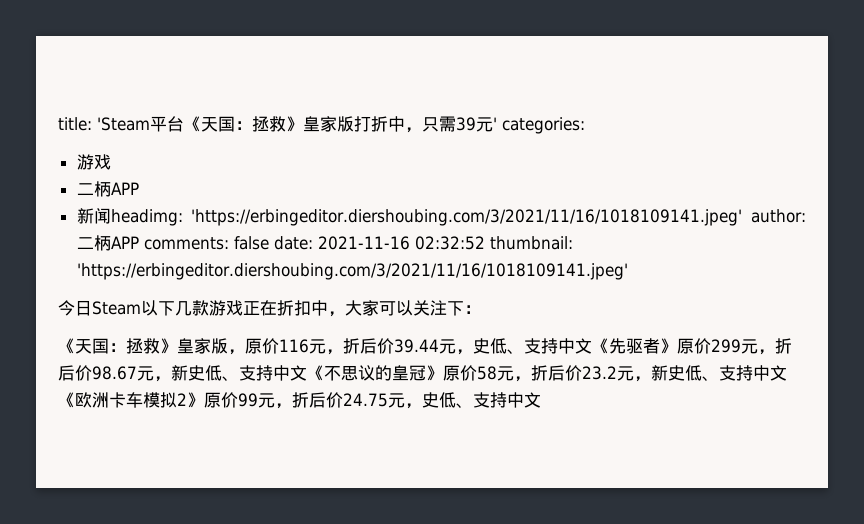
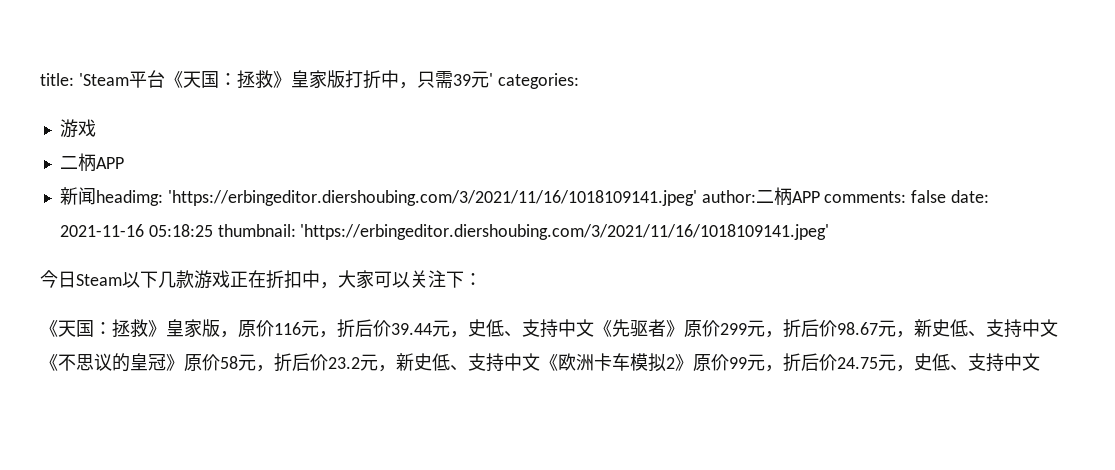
[414,236,485,250] 02:32:52 -> [148,224,213,237] 05:18:25

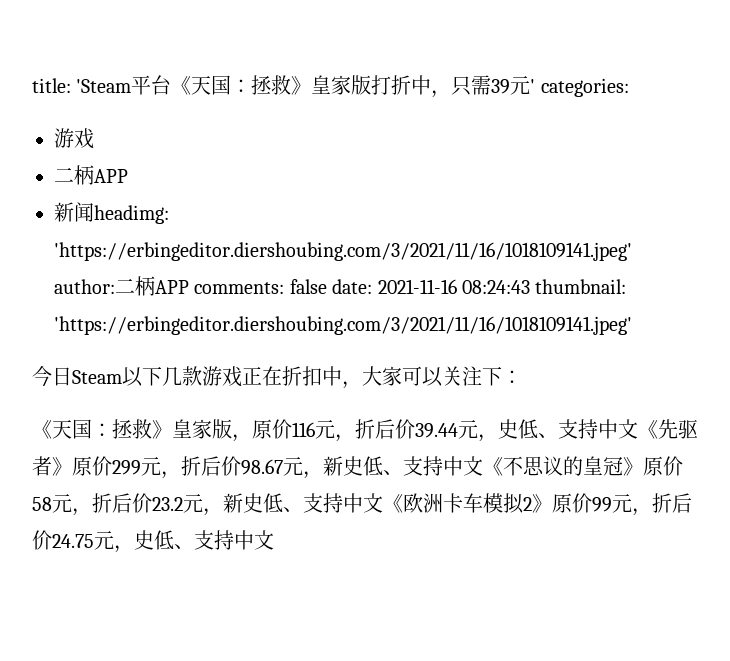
[148,224,213,237] 05:18:25 -> [461,280,530,294] 08:24:43

